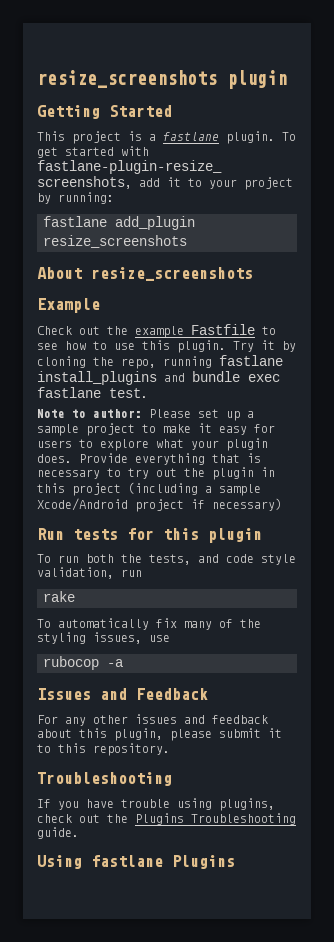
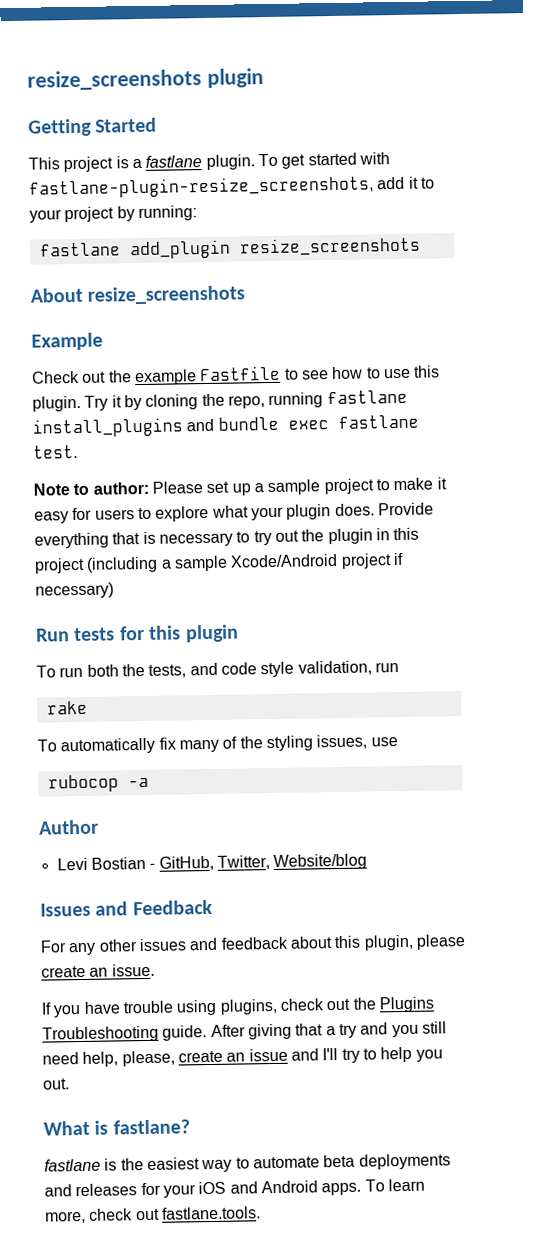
(123, 663) none -> [38,819,99,835] [56,853,368,871] // Author // Levi Bostian - GitHub, Twitter, Website/blog
[219,728,282,738] [37,743,170,756] [37,772,172,786] submit it to this repository. // Troubleshooting -> [41,963,155,978] create an issue.
[37,855,235,869] // Using fastlane Plugins -> [210,1021,447,1040] [42,1046,443,1067] [42,1078,70,1090] [43,1119,190,1136] [44,1153,451,1173] [44,1178,425,1198] [45,1206,261,1224] After giving that a try and you still need help, please, create an issue and I'll try to help you out. // What is fastlane? // fastlane is the easiest way to automate beta deployments and releases for your iOS and Android apps. To learn more, check out fastlane.tools.

